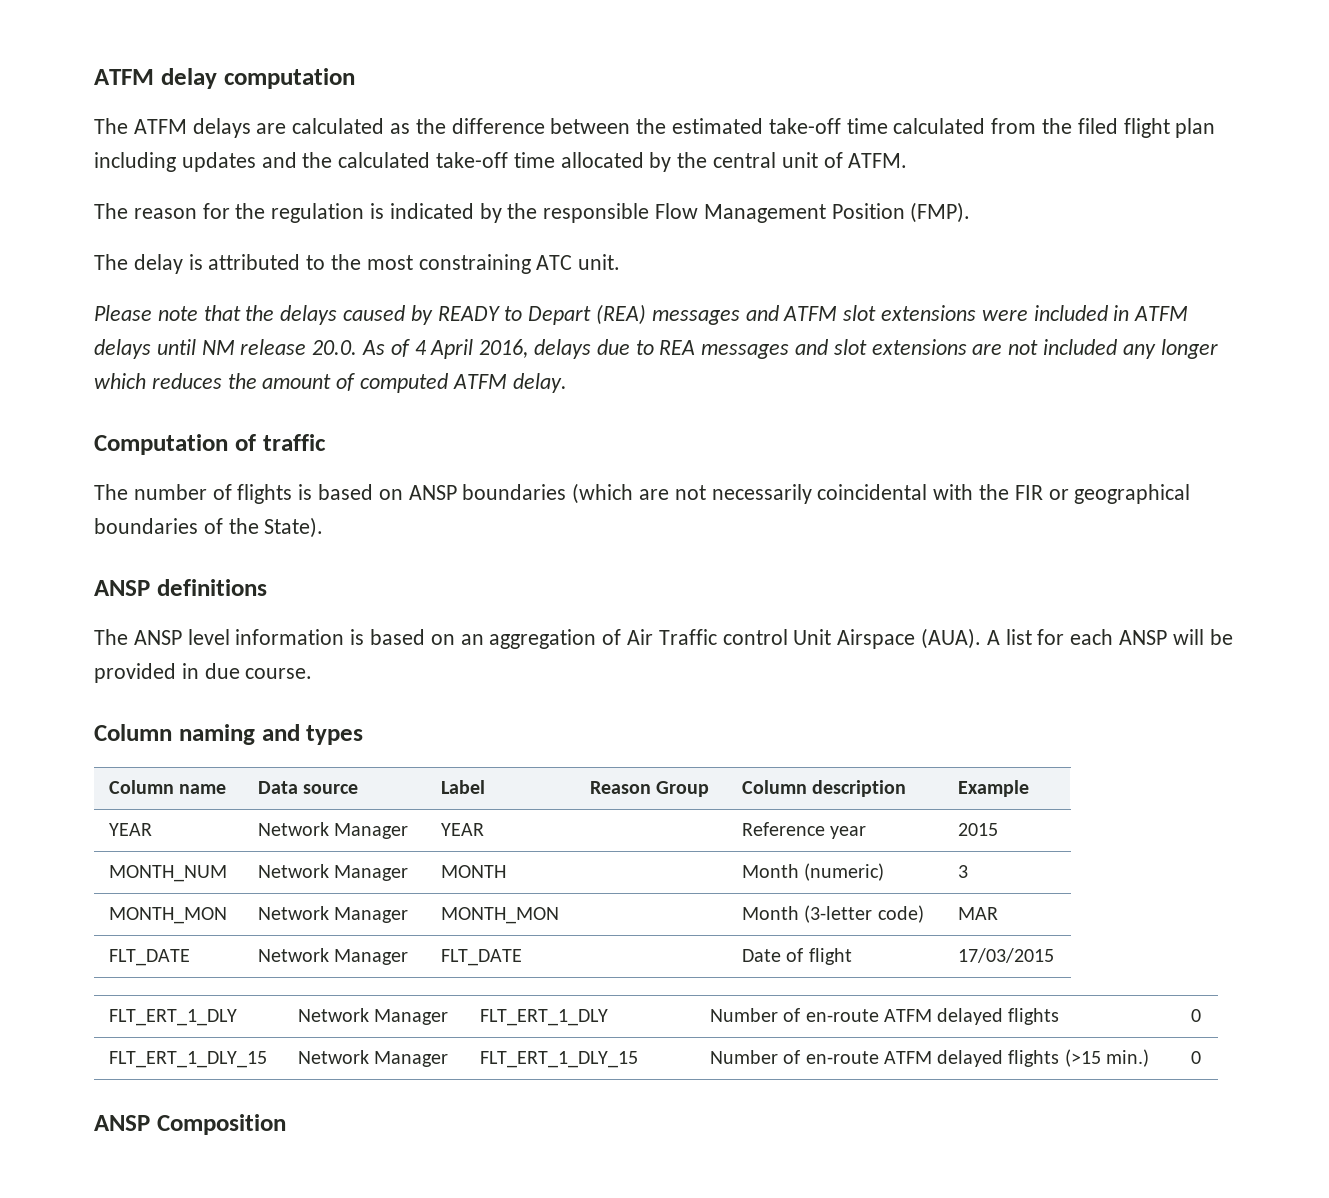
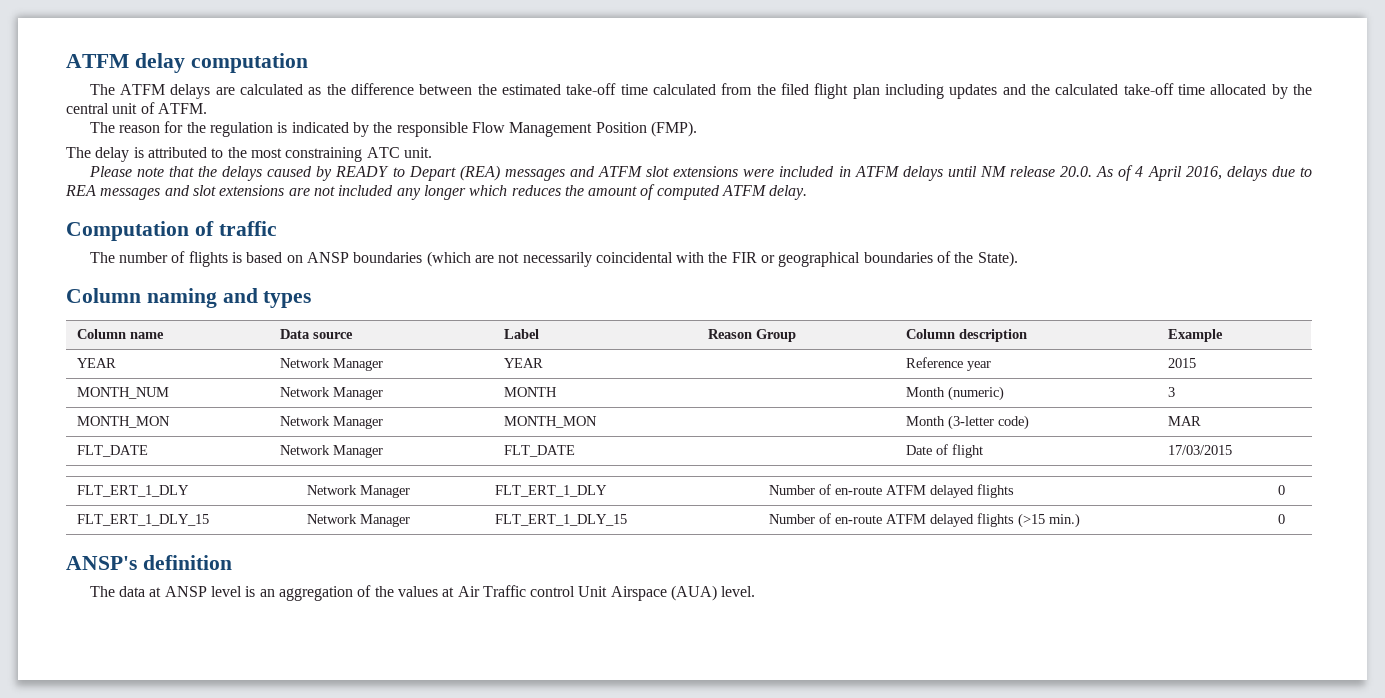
[94,579,267,596] [94,628,1233,649] [94,663,313,683] // ANSP definitions // The ANSP level information is based on an aggregation of Air Traffic control Unit Airspace (AUA). A list for each ANSP will be provided in due course. -> (1018, 259) none
[94,1114,286,1135] ANSP Composition -> [66,555,232,570] [89,585,756,601] ANSP's definition // The data at ANSP level is an aggregation of the values at Air Traffic control Unit Airspace (AUA) level.

